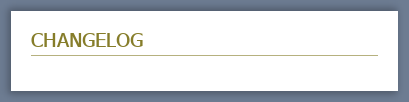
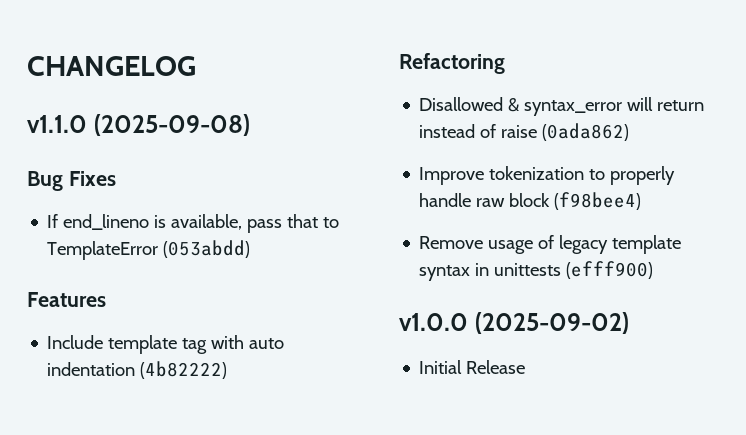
(143, 40) none -> [27,114,250,136] [27,171,116,191] [47,214,340,233] [47,240,251,260] [27,292,106,307] [47,335,285,354] [47,361,228,379] [399,53,505,74] [419,97,705,116] [419,123,630,141] [419,166,676,185] [419,192,642,210] [419,235,682,254] [419,261,654,281] [399,312,629,334] [419,360,526,374] // v1.1.0 (2025-09-08) // Bug Fixes // If end_lineno is available, pass that to TemplateError (053abdd) // Features // Include template tag with auto indentation (4b82222) // Refactoring // Disallowed & syntax_error will return instead of raise (0ada862) // Improve tokenization to properly handle raw block (f98bee4) // Remove usage of legacy template syntax in unittests (efff900) // v1.0.0 (2025-09-02) // Initial Release

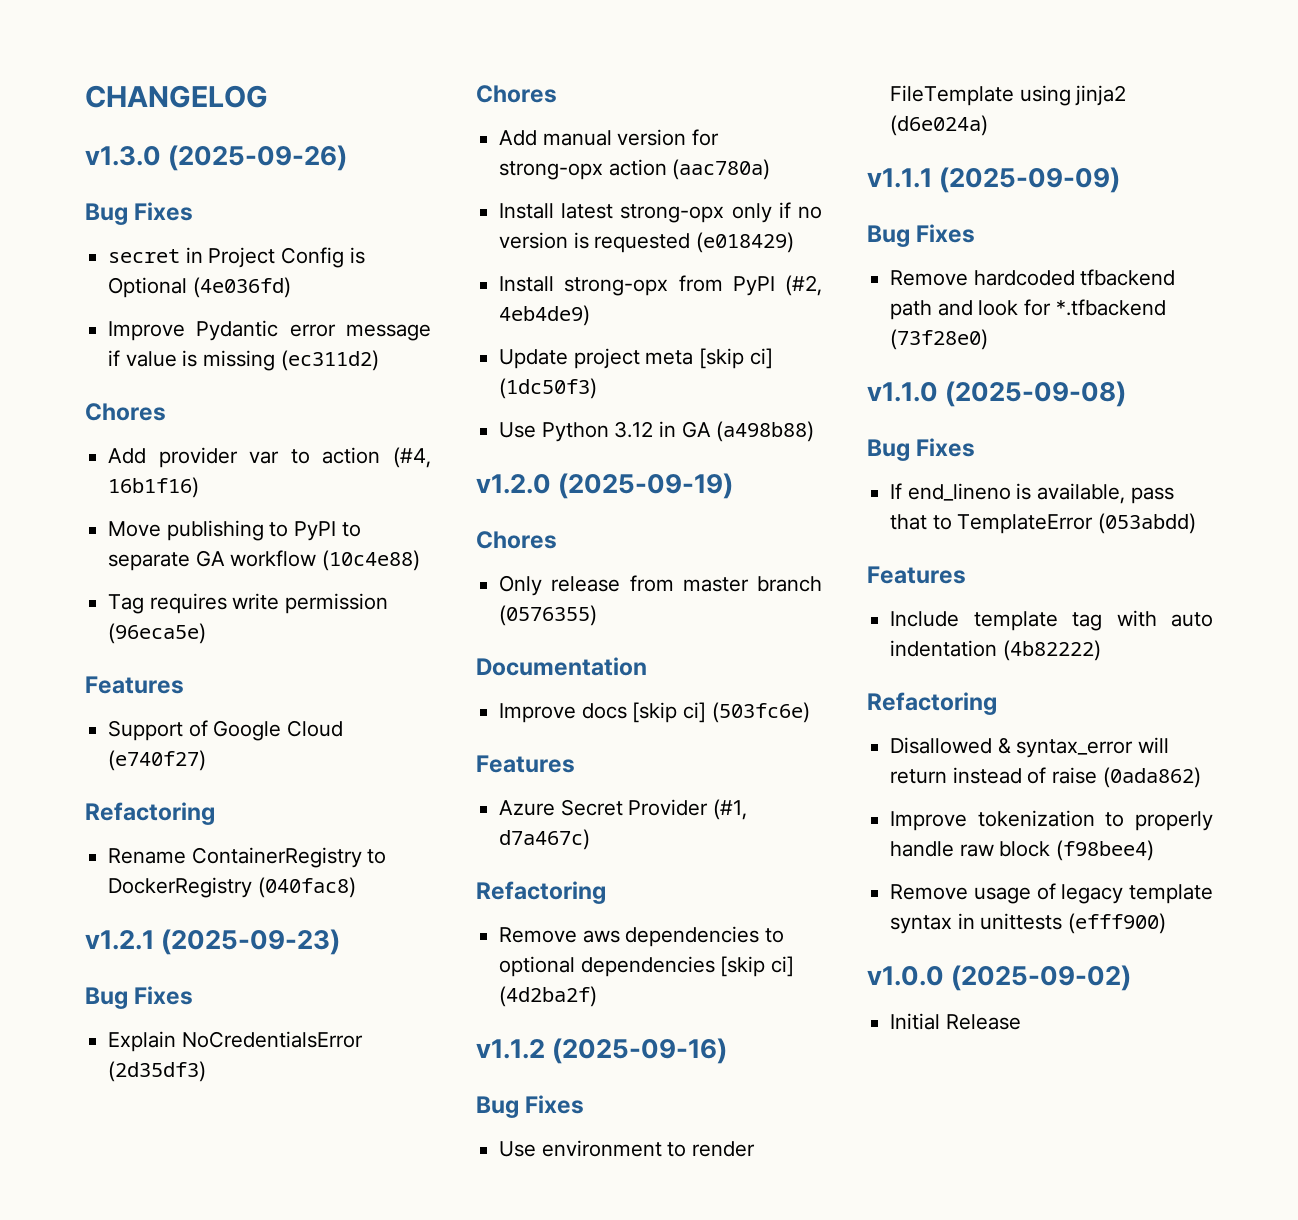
(196, 66) none -> [85,145,348,171] [85,202,194,225] [108,247,365,268] [108,277,291,298] [108,320,431,341] [108,350,379,371] [85,403,166,421] [108,447,431,468] [108,477,200,498] [108,520,361,541] [108,550,421,571] [108,593,389,614] [108,623,207,644] [85,676,184,694] [108,720,344,741] [108,750,207,771] [85,802,215,825] [108,847,387,868] [108,877,356,898] [85,929,341,955] [85,986,194,1009] [108,1031,363,1052] [108,1061,207,1082] [476,85,557,103] [499,129,720,146] [499,159,771,180] [499,202,822,223] [499,232,795,253] [499,275,822,296] [499,305,591,326] [499,348,773,369] [499,378,598,399] [499,421,815,442] [476,473,734,499] [476,531,557,549] [499,575,822,596] [499,605,598,626] [476,657,647,676] [499,702,810,723] [476,755,575,773] [499,799,748,820] [499,829,591,850] [476,881,606,904] [499,926,785,947] [499,956,795,977] [499,986,598,1007] [476,1038,728,1064] [476,1095,585,1118] [499,1140,756,1157] [890,85,1127,106] [890,115,989,136] [867,167,1121,193] [867,224,976,247] [890,269,1176,286] [890,299,1166,320] [890,329,989,350] // v1.3.0 (2025-09-26) // Bug Fixes // secret in Project Config is Optional (4e036fd) // Improve Pydantic error message if value is missing (ec311d2) // Chores // Add provider var to action (#4, 16b1f16) // Move publishing to PyPI to separate GA workflow (10c4e88) // Tag requires write permission (96eca5e) // Features // Support of Google Cloud (e740f27) // Refactoring // Rename ContainerRegistry to DockerRegistry (040fac8) // v1.2.1 (2025-09-23) // Bug Fixes // Explain NoCredentialsError (2d35df3) // Chores // Add manual version for strong-opx action (aac780a) // Install latest strong-opx only if no version is requested (e018429) // Install strong-opx from PyPI (#2, 4eb4de9) // Update project meta [skip ci] (1dc50f3) // Use Python 3.12 in GA (a498b88) // v1.2.0 (2025-09-19) // Chores // Only release from master branch (0576355) // Documentation // Improve docs [skip ci] (503fc6e) // Features // Azure Secret Provider (#1, d7a467c) // Refactoring // Remove aws dependencies to optional dependencies [skip ci] (4d2ba2f) // v1.1.2 (2025-09-16) // Bug Fixes // Use environment to render FileTemplate using jinja2 (d6e024a) // v1.1.1 (2025-09-09) // Bug Fixes // Remove hardcoded tfbackend path and look for *.tfbackend (73f28e0)

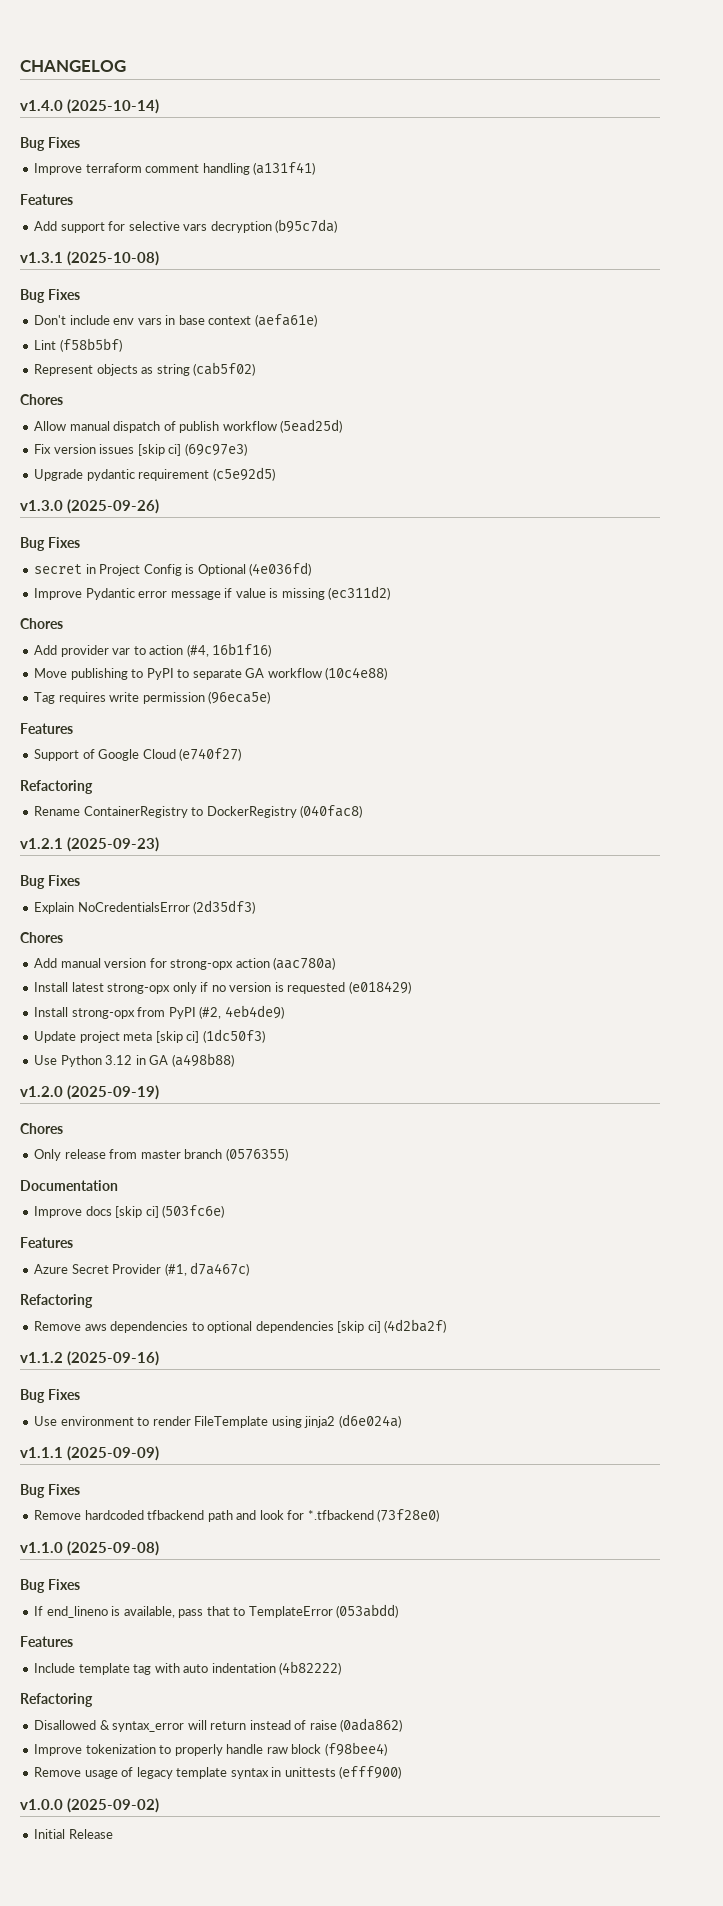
(268, 96) none -> [20,99,160,114] [20,137,80,151] [34,162,316,175] [20,194,73,205] [34,219,338,233] [20,251,160,266] [20,289,80,303] [34,314,317,327] [34,338,122,352] [34,362,256,376] [20,394,63,405] [34,419,343,433] [34,443,247,456] [34,467,275,481] // v1.4.0 (2025-10-14) // Bug Fixes // Improve terraform comment handling (a131f41) // Features // Add support for selective vars decryption (b95c7da) // v1.3.1 (2025-10-08) // Bug Fixes // Don't include env vars in base context (aefa61e) // Lint (f58b5bf) // Represent objects as string (cab5f02) // Chores // Allow manual dispatch of publish workflow (5ead25d) // Fix version issues [skip ci] (69c97e3) // Upgrade pydantic requirement (c5e92d5)

